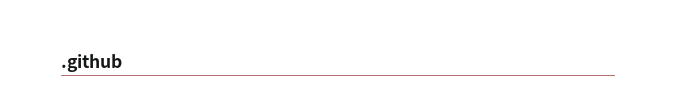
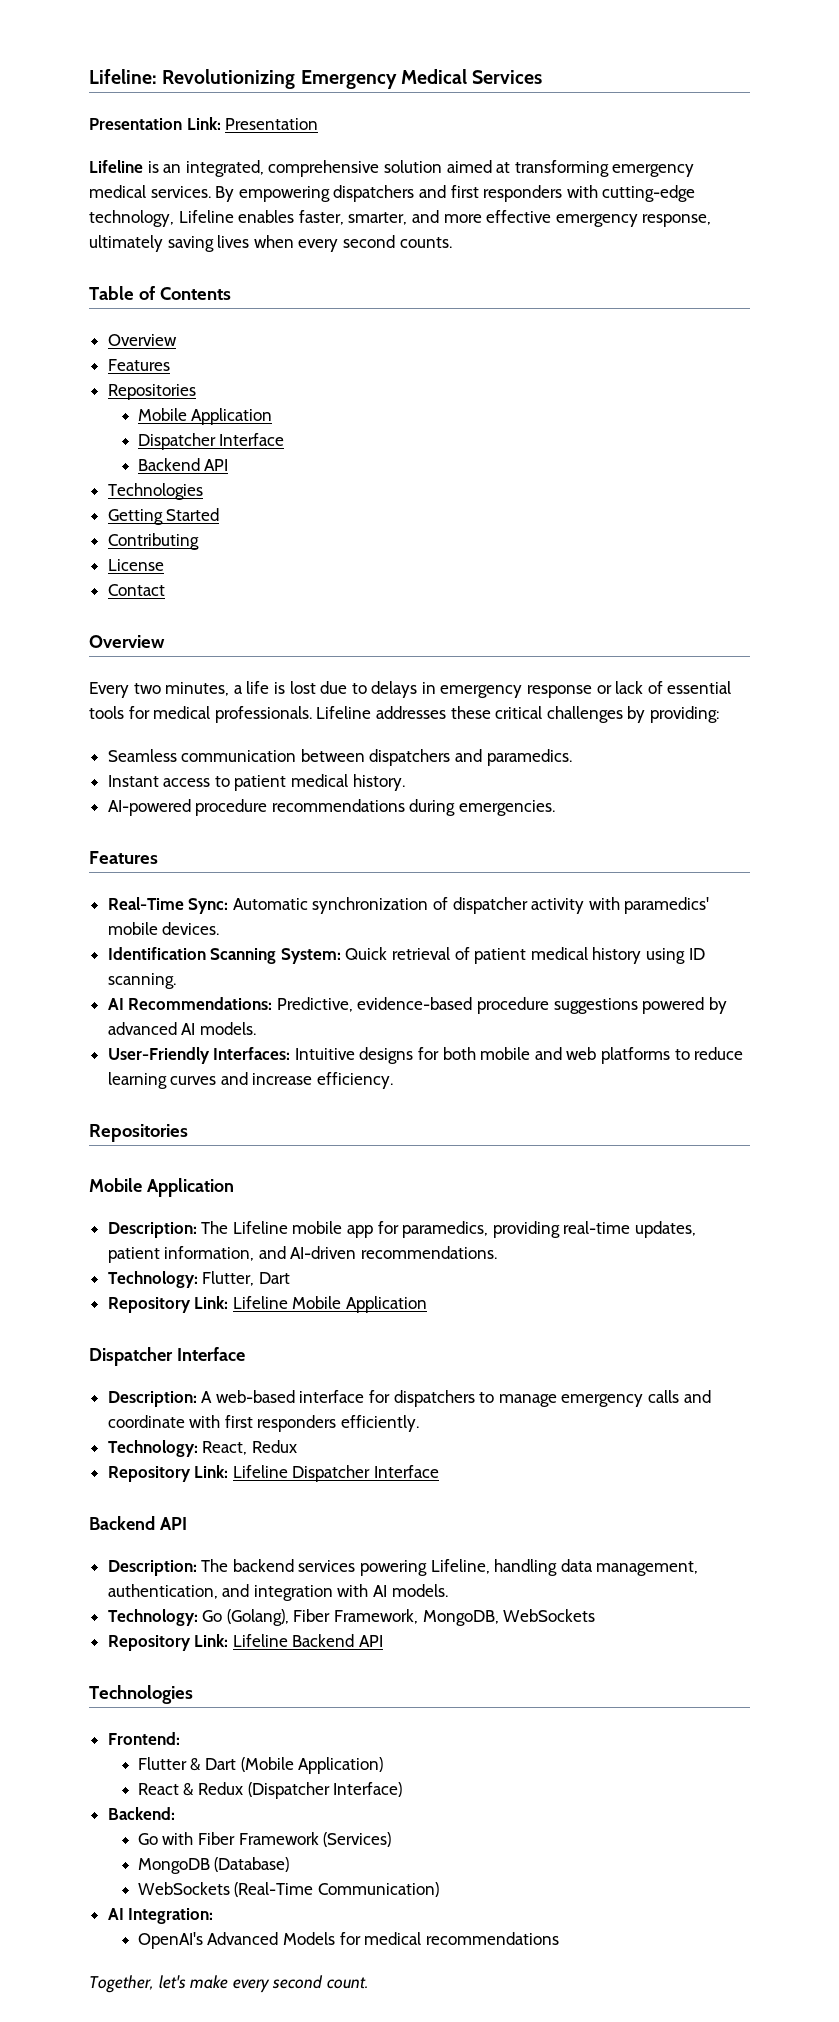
[61,54,122,72] .github -> [89,69,543,89] [89,117,319,130] [89,160,695,177] [89,185,696,202] [89,210,712,227] [89,235,452,252] [89,286,231,300] [107,334,177,346] [107,359,170,371] [107,384,196,400] [137,408,273,425] [137,433,285,450] [137,458,229,471] [107,483,203,500] [107,508,220,525] [107,533,199,550] [107,559,164,571] [107,584,165,596] [89,635,165,648] [89,681,732,698] [89,706,719,723] [107,749,572,766] [107,774,405,791] [107,799,556,816] [89,851,158,864] [107,897,710,914] [107,922,220,935] [107,947,705,964] [107,973,176,989] [107,997,727,1014] [107,1022,256,1035] [107,1047,744,1064] [107,1072,394,1089] [89,1124,188,1142] [89,1178,234,1197] [107,1221,697,1238] [107,1246,498,1263] [107,1271,290,1288] [107,1296,428,1313] [89,1347,245,1366] [107,1390,711,1407] [107,1415,420,1432] [107,1440,297,1457] [107,1465,440,1482] [89,1516,187,1530] [107,1559,699,1576] [107,1584,448,1601] [107,1609,596,1626] [107,1634,384,1651] [89,1685,193,1704] [107,1732,180,1745] [137,1757,384,1774] [137,1782,403,1799] [107,1807,175,1820] [137,1832,392,1847] [137,1857,290,1874] [137,1882,440,1897] [107,1908,214,1924] [137,1932,559,1949] [89,1975,369,1993] Lifeline: Revolutionizing Emergency Medical Services // Presentation Link: Presentation // Lifeline is an integrated, comprehensive solution aimed at transforming emergency medical services. By empowering dispatchers and first responders with cutting-edge technology, Lifeline enables faster, smarter, and more effective emergency response, ultimately saving lives when every second counts. // Table of Contents // Overview // Features // Repositories // Mobile Application // Dispatcher Interface // Backend API // Technologies // Getting Started // Contributing // License // Contact // Overview // Every two minutes, a life is lost due to delays in emergency response or lack of essential tools for medical professionals. Lifeline addresses these critical challenges by providing: // Seamless communication between dispatchers and paramedics. // Instant access to patient medical history. // AI-powered procedure recommendations during emergencies. // Features // Real-Time Sync: Automatic synchronization of dispatcher activity with paramedics' mobile devices. // Identification Scanning System: Quick retrieval of patient medical history using ID scanning. // AI Recommendations: Predictive, evidence-based procedure suggestions powered by advanced AI models. // User-Friendly Interfaces: Intuitive designs for both mobile and web platforms to reduce learning curves and increase efficiency. // Repositories // Mobile Application // Description: The Lifeline mobile app for paramedics, providing real-time updates, patient information, and AI-driven recommendations. // Technology: Flutter, Dart // Repository Link: Lifeline Mobile Application // Dispatcher Interface // Description: A web-based interface for dispatchers to manage emergency calls and coordinate with first responders efficiently. // Technology: React, Redux // Repository Link: Lifeline Dispatcher Interface // Backend API // Description: The backend services powering Lifeline, handling data management, authentication, and integration with AI models. // Technology: Go (Golang), Fiber Framework, MongoDB, WebSockets // Repository Link: Lifeline Backend API // Technologies // Frontend: // Flutter & Dart (Mobile Application) // React & Redux (Dispatcher Interface) // Backend: // Go with Fiber Framework (Services) // MongoDB (Database) // WebSockets (Real-Time Communication) // AI Integration: // OpenAI's Advanced Models for medical recommendations // Together, let's make every second count.

